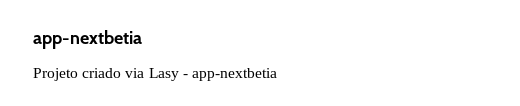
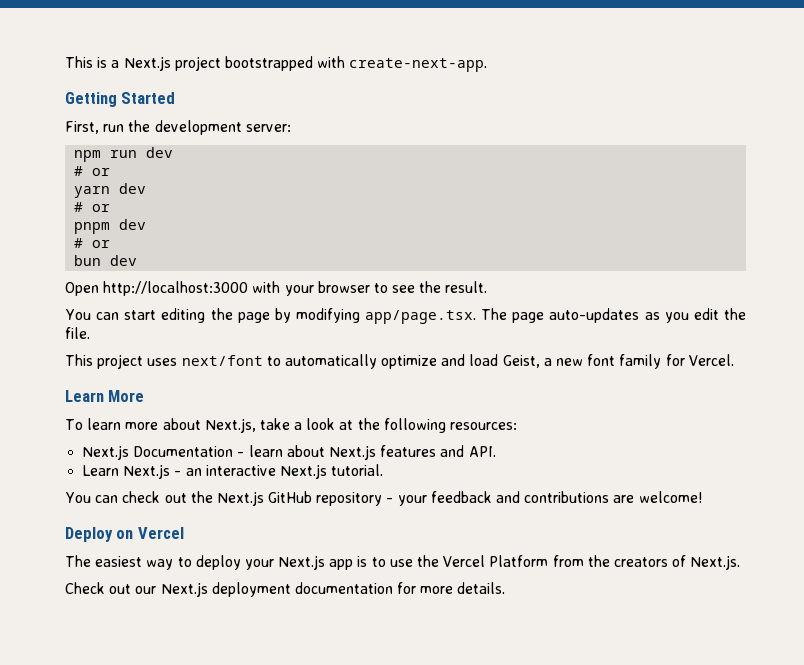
[33,30,142,49] [33,68,277,81] app-nextbetia // Projeto criado via Lasy - app-nextbetia -> [65,56,488,72] [65,92,176,107] [65,120,291,135] [74,147,174,162] [74,166,111,176] [74,183,147,198] [74,202,111,212] [74,219,147,234] [74,238,111,248] [74,255,138,266] [65,281,488,296] [65,308,746,324] [65,327,90,339] [65,354,734,369] [65,390,145,402] [65,418,518,433] [82,445,496,460] [82,464,384,479] [65,491,702,506] [65,527,184,542] [65,555,741,570] [65,582,506,597] This is a Next.js project bootstrapped with create-next-app. // Getting Started // First, run the development server: // npm run dev // # or // yarn dev // # or // pnpm dev // # or // bun dev // Open http://localhost:3000 with your browser to see the result. // You can start editing the page by modifying app/page.tsx. The page auto-updates as you edit the file. // This project uses next/font to automatically optimize and load Geist, a new font family for Vercel. // Learn More // To learn more about Next.js, take a look at the following resources: // Next.js Documentation - learn about Next.js features and API. // Learn Next.js - an interactive Next.js tutorial. // You can check out the Next.js GitHub repository - your feedback and contributions are welcome! // Deploy on Vercel // The easiest way to deploy your Next.js app is to use the Vercel Platform from the creators of Next.js. // Check out our Next.js deployment documentation for more details.

